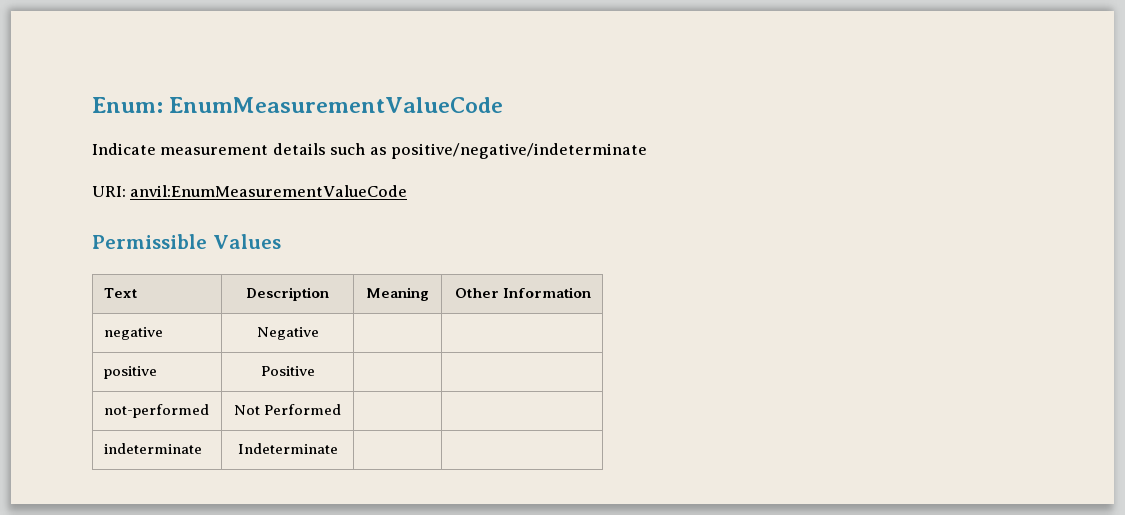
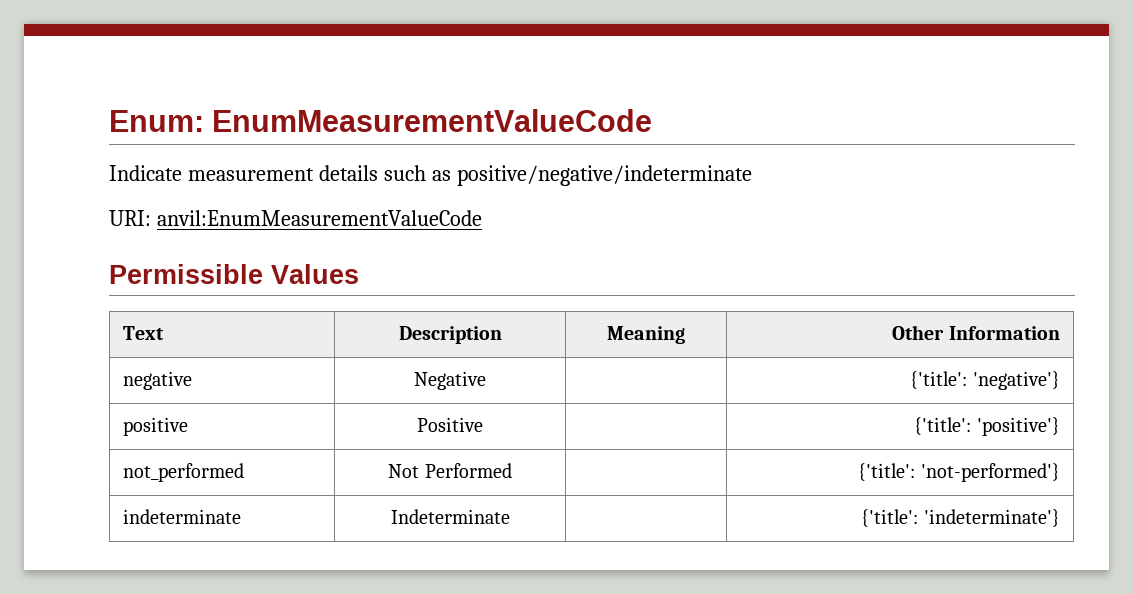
(319, 333) none -> [910,371,1060,390] {'title': 'negative'}
[103,404,209,418] // not-performed -> [914,417,1060,436] [123,463,245,482] {'title': 'positive'} // not_performed
(342, 409) none -> [858,463,1060,482] {'title': 'not-performed'}
(338, 448) none -> [861,509,1060,527] {'title': 'indeterminate'}

